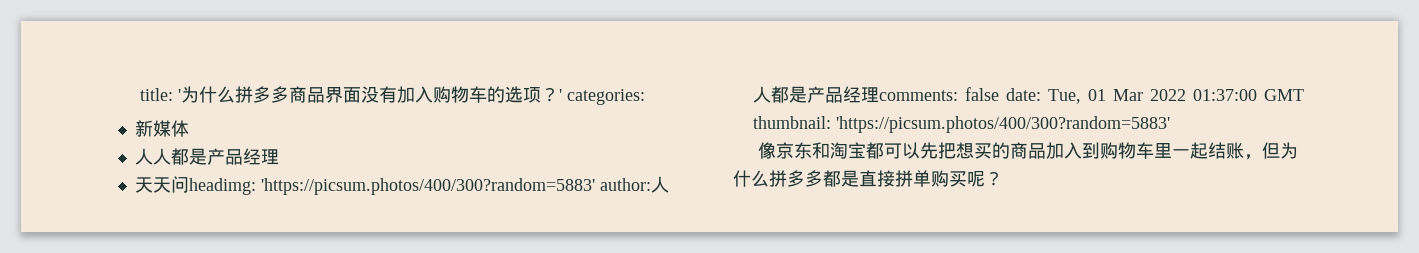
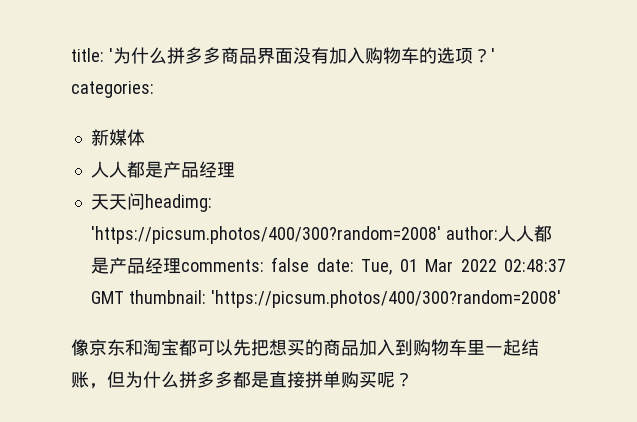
[260,178,595,195] 'https://picsum.photos/400/300?random=5883' -> [90,226,441,244] 'https://picsum.photos/400/300?random=2008'
[1192,89,1257,101] 01:37:00 -> [504,259,566,272] 02:48:37
[835,116,1170,133] 'https://picsum.photos/400/300?random=5883' -> [210,290,561,308] 'https://picsum.photos/400/300?random=2008'

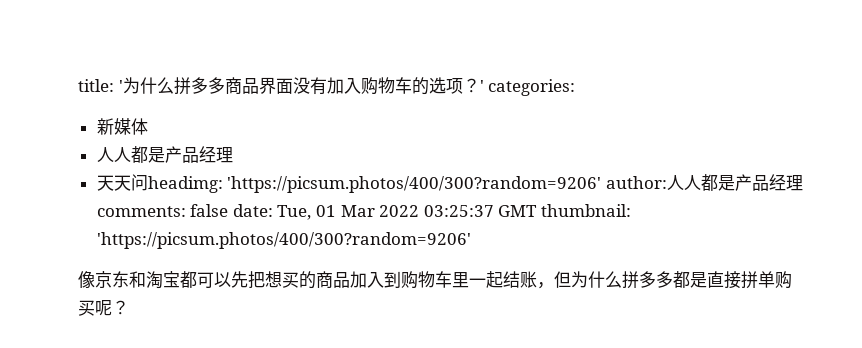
[90,226,441,244] 'https://picsum.photos/400/300?random=2008' -> [227,176,602,193] 'https://picsum.photos/400/300?random=9206'
[504,259,566,272] 02:48:37 -> [423,205,494,217] 03:25:37
[210,290,561,308] 'https://picsum.photos/400/300?random=2008' -> [96,232,471,249] 'https://picsum.photos/400/300?random=9206'

